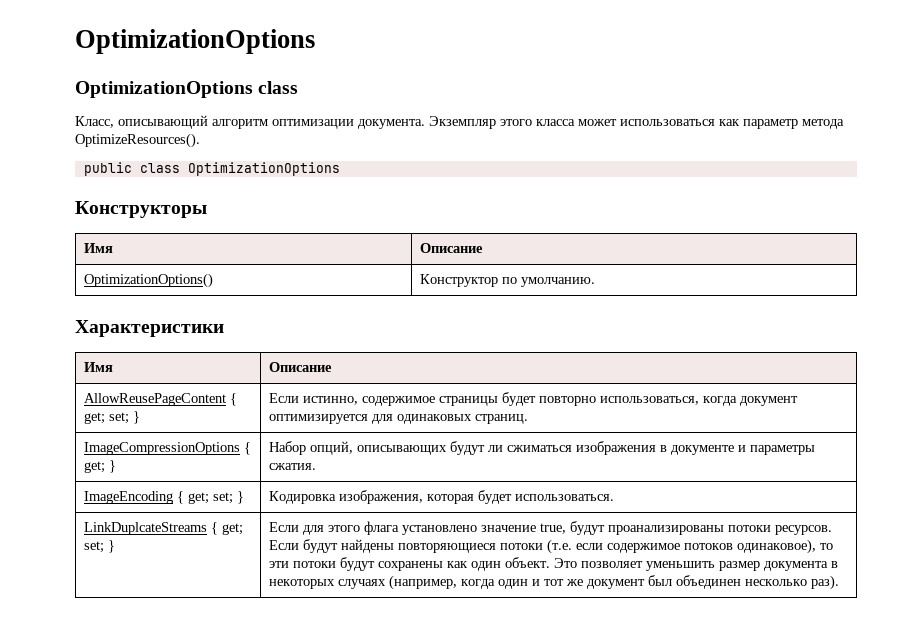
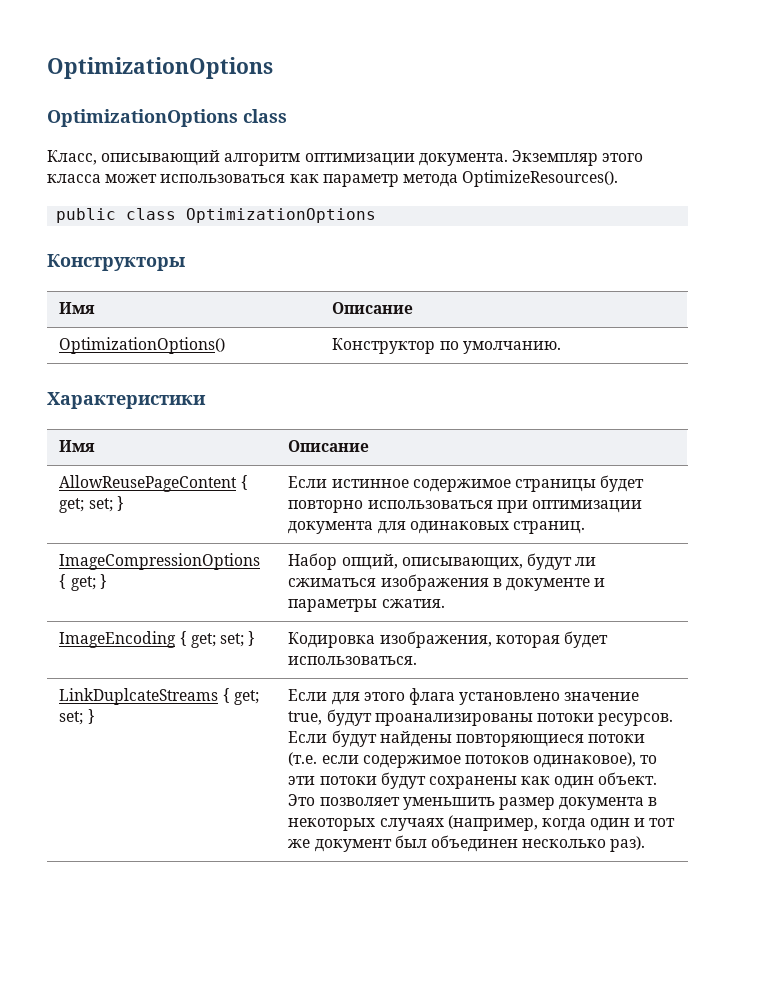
[303,396,359,405] истинно, -> [331,479,409,488] истинное
[600,396,799,406] [269,414,369,424] использоваться, когда документ оптимизируется -> [367,500,642,513] [288,521,374,534] использоваться при оптимизации документа
[357,445,448,455] описывающих -> [401,557,523,570] описывающих,

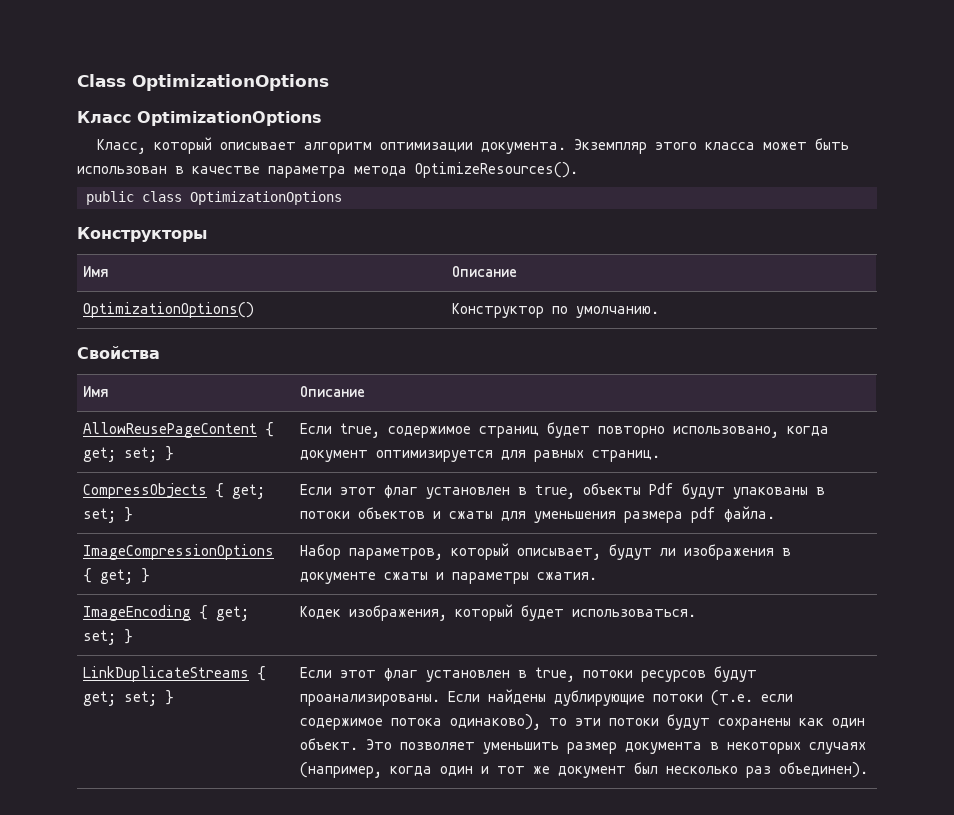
[47,57,273,79] [47,109,287,127] OptimizationOptions // OptimizationOptions class -> [77,74,329,91] [77,111,322,126] Class OptimizationOptions // Класс OptimizationOptions
[101,150,221,166] описывающий -> [153,137,296,154] который описывает
[160,174,399,187] использоваться как параметр -> [814,138,849,150] [77,166,346,178] быть использован в качестве параметра
[47,392,206,409] Характеристики -> [77,346,160,359] Свойства
[331,475,645,492] [288,500,642,513] [288,521,585,534] истинное содержимое страницы будет повторно использоваться при оптимизации документа для одинаковых страниц. -> [340,422,830,438] [300,450,661,462] [83,483,266,499] [83,507,134,523] [300,483,826,499] [300,506,776,523] true, содержимое страниц будет повторно использовано, когда документ оптимизируется для равных страниц. // CompressObjects { get; set; } | Если этот флаг установлен в true, объекты Pdf будут упакованы в потоки объектов и сжаты для уменьшения размера pdf файла.
[341,554,523,570] опций, описывающих, -> [349,543,602,560] параметров, который описывает,
[288,578,377,587] сжиматься -> (677, 552) none
(590, 584) none -> [384,572,429,580] сжаты
[288,631,560,648] Кодировка изображения, которая -> [300,604,514,621] Кодек изображения, который
[59,688,259,705] [59,709,95,725] [288,688,640,705] [288,709,674,726] [288,730,584,747] LinkDuplcateStreams { get; set; } | Если для этого флага установлено значение true, будут проанализированы потоки ресурсов. Если будут найдены повторяющиеся -> [83,666,267,682] [83,690,175,706] [300,666,758,682] [300,689,646,706] LinkDuplicateStreams { get; set; } | Если этот флаг установлен в true, потоки ресурсов будут проанализированы. Если найдены дублирующие
[464,752,637,768] потоков одинаковое), -> [391,714,542,730] потока одинаково),
[430,835,646,852] объединен несколько раз). -> [666,762,869,778] несколько раз объединен).

